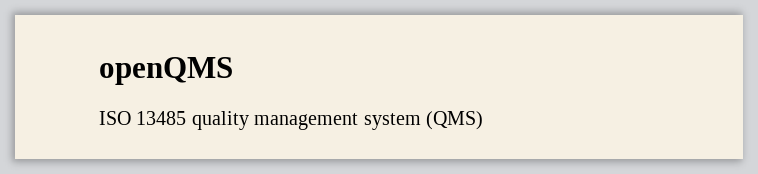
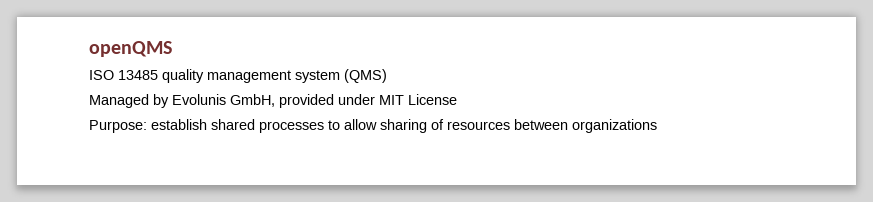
(483, 120) none -> [89,94,457,108] [89,119,657,133] // Managed by Evolunis GmbH, provided under MIT License // Purpose: establish shared processes to allow sharing of resources between organizations

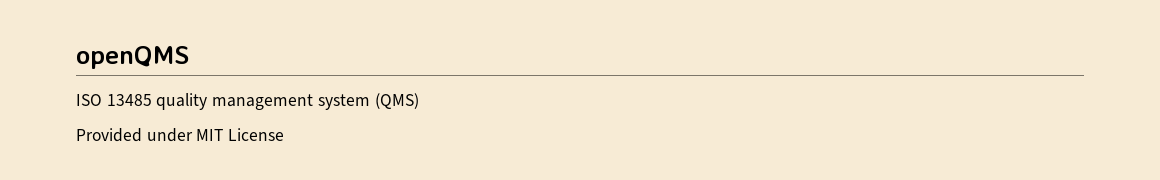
[89,94,457,108] [89,119,657,133] Managed by Evolunis GmbH, provided under MIT License // Purpose: establish shared processes to allow sharing of resources between organizations -> [76,128,285,142] Provided under MIT License

